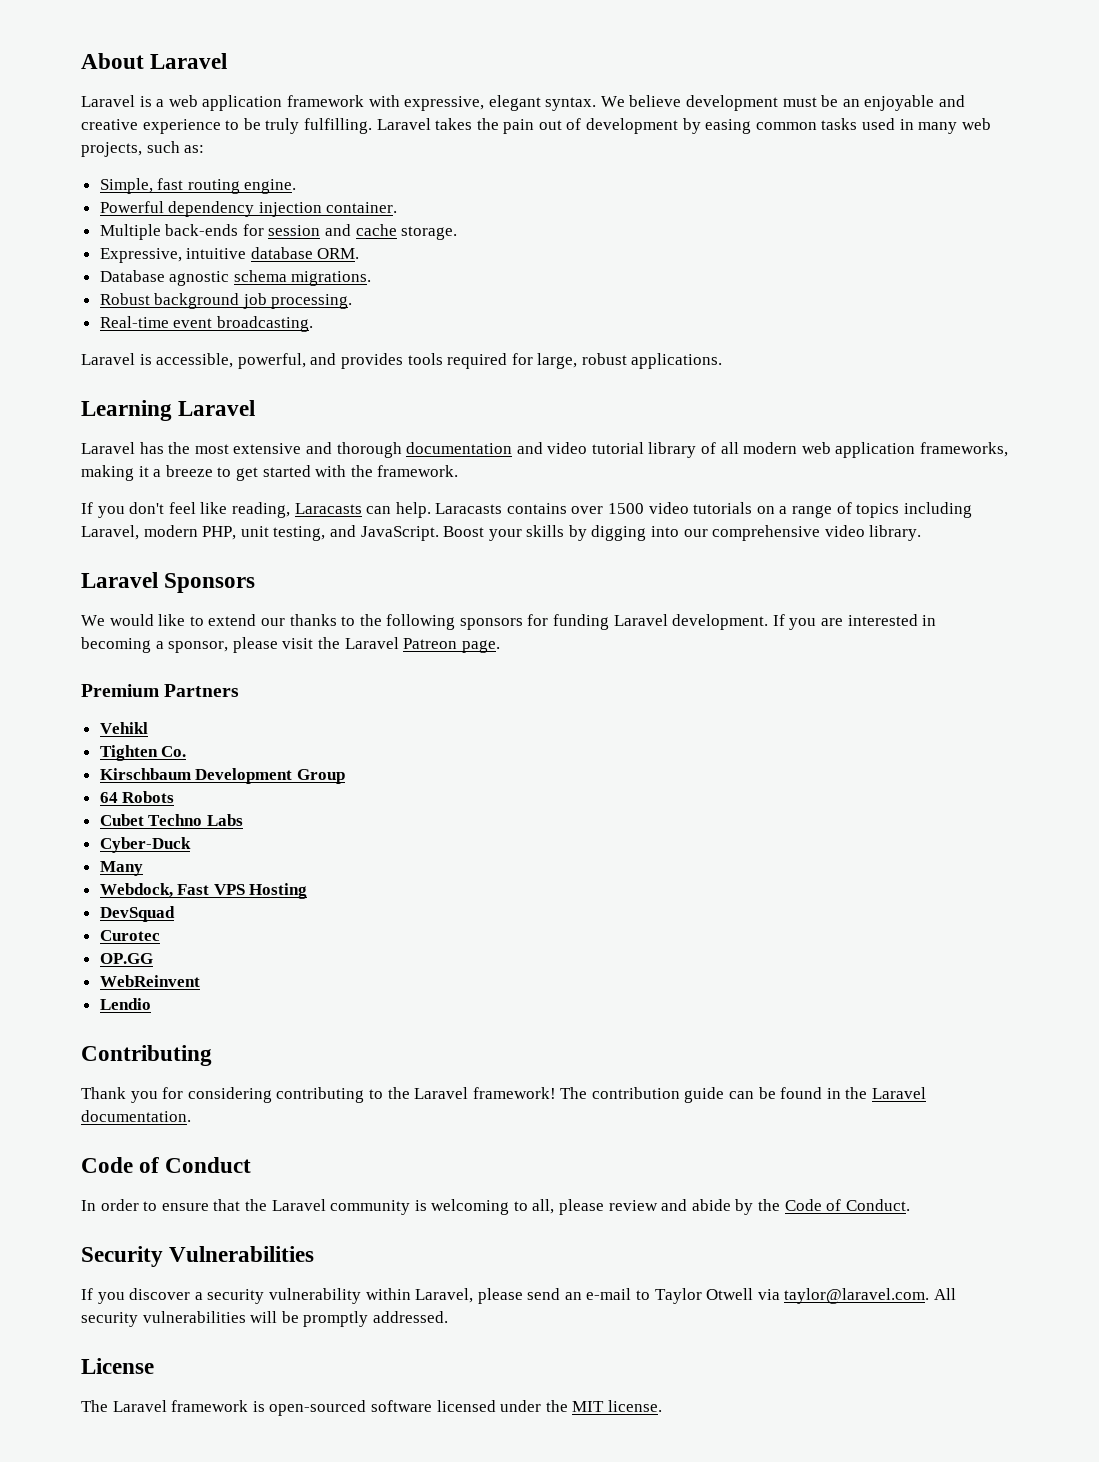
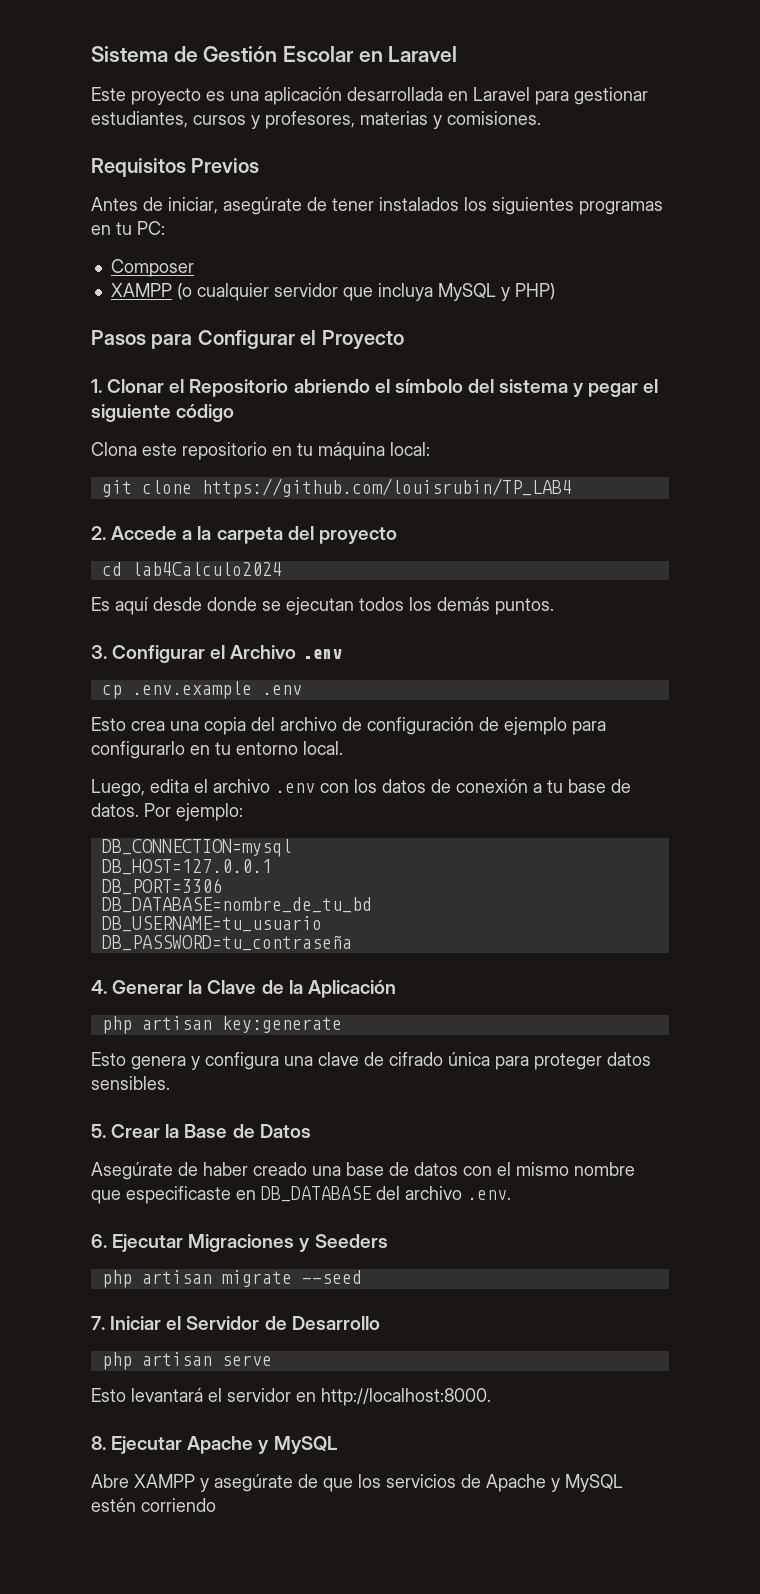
[81,53,228,69] [81,95,966,111] [81,118,991,134] [81,141,205,157] [99,178,297,194] [99,201,398,217] [99,224,458,240] [99,247,360,263] [99,270,372,286] [99,293,353,309] [99,316,313,332] [81,353,723,369] [81,400,256,421] [81,442,1009,458] [81,465,459,481] [81,502,972,518] [81,525,922,541] [81,572,256,593] [81,614,937,630] [81,637,500,653] [81,684,240,697] [99,722,148,734] [99,745,187,761] [99,768,345,784] [99,791,175,803] [99,814,243,826] [99,837,191,853] [99,861,143,876] [99,883,308,899] [99,906,175,922] [99,930,160,941] [99,953,153,964] [99,975,200,987] [99,998,151,1010] [81,1045,212,1066] [81,1087,927,1103] [81,1110,191,1122] [81,1157,252,1173] [81,1199,910,1215] [81,1246,315,1267] [81,1288,957,1304] [81,1311,448,1327] [81,1358,154,1374] [81,1400,662,1416] About Laravel // Laravel is a web application framework with expressive, elegant syntax. We believe development must be an enjoyable and creative experience to be truly fulfilling. Laravel takes the pain out of development by easing common tasks used in many web projects, such as: // Simple, fast routing engine. // Powerful dependency injection container. // Multiple back-ends for session and cache storage. // Expressive, intuitive database ORM. // Database agnostic schema migrations. // Robust background job processing. // Real-time event broadcasting. // Laravel is accessible, powerful, and provides tools required for large, robust applications. // Learning Laravel // Laravel has the most extensive and thorough documentation and video tutorial library of all modern web application frameworks, making it a breeze to get started with the framework. // If you don't feel like reading, Laracasts can help. Laracasts contains over 1500 video tutorials on a range of topics including Laravel, modern PHP, unit testing, and JavaScript. Boost your skills by digging into our comprehensive video library. // Laravel Sponsors // We would like to extend our thanks to the following sponsors for funding Laravel development. If you are interested in becoming a sponsor, please visit the Laravel Patreon page. // Premium Partners // Vehikl // Tighten Co. // Kirschbaum Development Group // 64 Robots // Cubet Techno Labs // Cyber-Duck // Many // Webdock, Fast VPS Hosting // DevSquad // Curotec // OP.GG // WebReinvent // Lendio // Contributing // Thank you for considering contributing to the Laravel framework! The contribution guide can be found in the Laravel documentation. // Code of Conduct // In order to ensure that the Laravel community is welcoming to all, please review and abide by the Code of Conduct. // Security Vulnerabilities // If you discover a security vulnerability within Laravel, please send an e-mail to Taylor Otwell via taylor@laravel.com. All security vulnerabilities will be promptly addressed. // License // The Laravel framework is open-sourced software licensed under the MIT license. -> [91,46,458,62] [91,87,648,105] [91,111,541,129] [91,158,260,177] [91,197,663,215] [91,221,165,235] [110,259,194,277] [110,283,555,301] [91,330,404,350] [91,379,659,397] [91,404,235,422] [91,442,430,460] [101,478,572,498] [91,526,397,544] [101,562,282,576] [91,597,554,615] [91,645,342,663] [101,681,302,699] [91,717,606,735] [91,741,343,759] [91,779,631,797] [91,803,243,821] [101,839,292,857] [101,859,272,875] [101,878,222,895] [101,897,372,913] [101,916,322,932] [101,935,352,951] [91,980,396,998] [101,1016,342,1034] [91,1052,651,1070] [91,1076,170,1090] [91,1124,311,1138] [91,1162,635,1180] [91,1186,511,1204] [91,1234,388,1252] [101,1270,362,1288] [91,1316,380,1330] [101,1352,272,1370] [91,1388,491,1406] [91,1436,337,1454] [91,1474,623,1492] [91,1498,216,1512] Sistema de Gestión Escolar en Laravel // Este proyecto es una aplicación desarrollada en Laravel para gestionar estudiantes, cursos y profesores, materias y comisiones. // Requisitos Previos // Antes de iniciar, asegúrate de tener instalados los siguientes programas en tu PC: // Composer // XAMPP (o cualquier servidor que incluya MySQL y PHP) // Pasos para Configurar el Proyecto // 1. Clonar el Repositorio abriendo el símbolo del sistema y pegar el siguiente código // Clona este repositorio en tu máquina local: // git clone https://github.com/louisrubin/TP_LAB4 // 2. Accede a la carpeta del proyecto // cd lab4Calculo2024 // Es aquí desde donde se ejecutan todos los demás puntos. // 3. Configurar el Archivo .env // cp .env.example .env // Esto crea una copia del archivo de configuración de ejemplo para configurarlo en tu entorno local. // Luego, edita el archivo .env con los datos de conexión a tu base de datos. Por ejemplo: // DB_CONNECTION=mysql // DB_HOST=127.0.0.1 // DB_PORT=3306 // DB_DATABASE=nombre_de_tu_bd // DB_USERNAME=tu_usuario // DB_PASSWORD=tu_contraseña // 4. Generar la Clave de la Aplicación // php artisan key:generate // Esto genera y configura una clave de cifrado única para proteger datos sensibles. // 5. Crear la Base de Datos // Asegúrate de haber creado una base de datos con el mismo nombre que especificaste en DB_DATABASE del archivo .env. // 6. Ejecutar Migraciones y Seeders // php artisan migrate --seed // 7. Iniciar el Servidor de Desarrollo // php artisan serve // Esto levantará el servidor en http://localhost:8000. // 8. Ejecutar Apache y MySQL // Abre XAMPP y asegúrate de que los servicios de Apache y MySQL estén corriendo

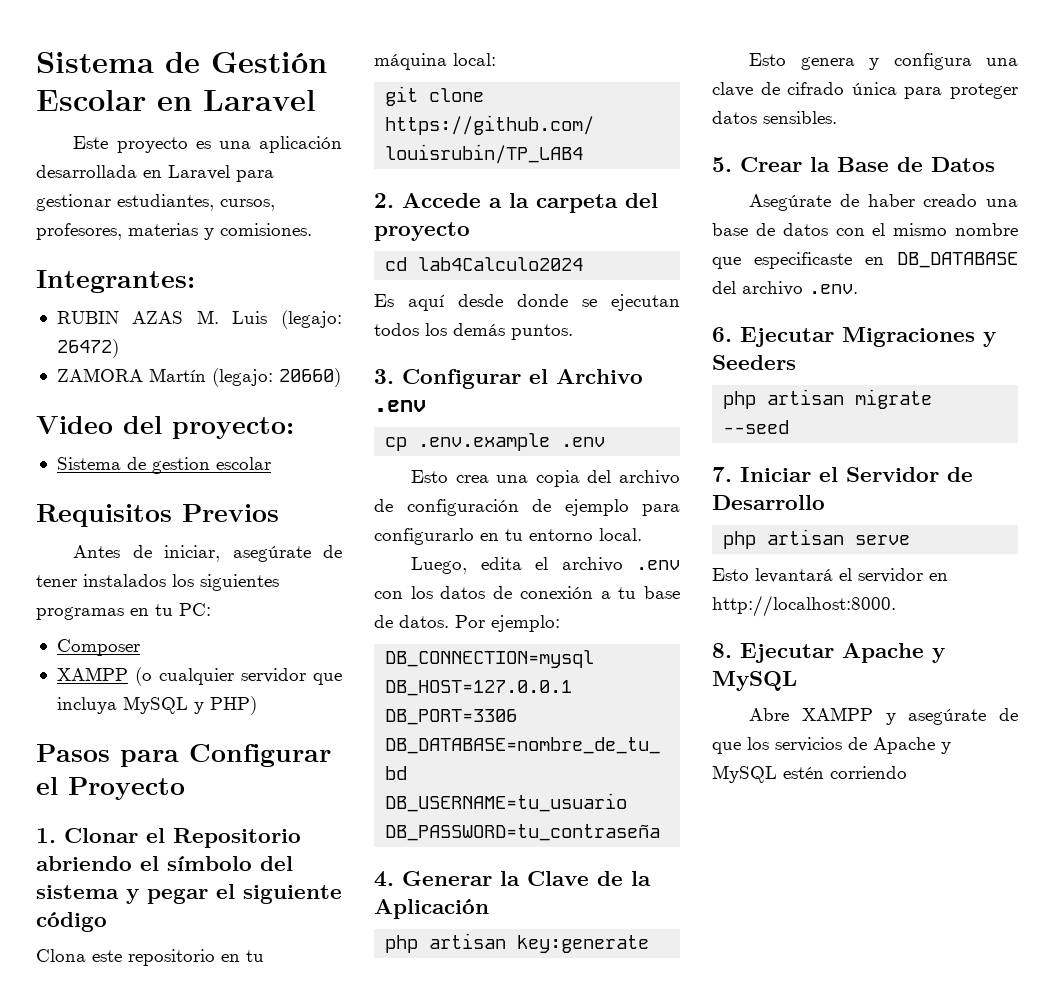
[193,115,260,129] cursos y -> [220,199,275,211] cursos,
(541, 118) none -> [36,270,195,293] [56,310,342,329] [56,339,119,358] [56,368,341,387] [36,416,294,439] [56,457,271,474] // Integrantes: // RUBIN AZAS M. Luis (legajo: 26472) // ZAMORA Martín (legajo: 20660) // Video del proyecto: // Sistema de gestion escolar

